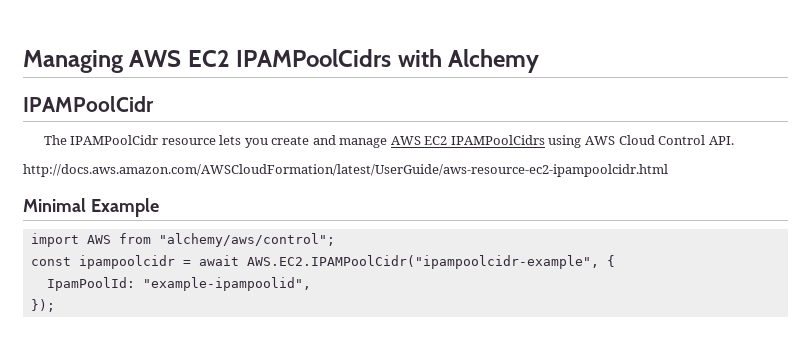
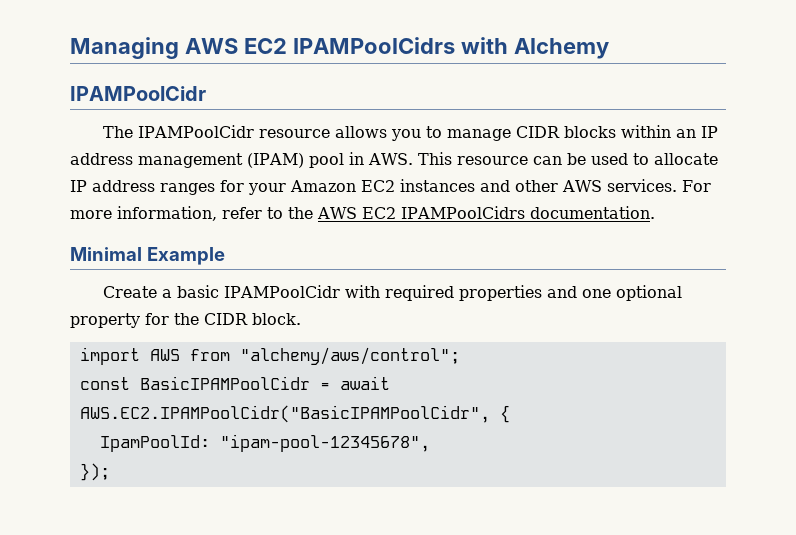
[219,135,734,148] [23,164,668,177] [23,198,159,217] lets you create and manage AWS EC2 IPAMPoolCidrs using AWS Cloud Control API. // http://docs.aws.amazon.com/AWSCloudFormation/latest/UserGuide/aws-resource-ec2-ipampoolcidr.html // Minimal Example -> [334,125,718,141] [70,152,718,168] [70,179,711,195] [70,206,655,221] [70,247,225,265] [102,285,682,301] [70,313,301,328] allows you to manage CIDR blocks within an IP address management (IPAM) pool in AWS. This resource can be used to allocate IP address ranges for your Amazon EC2 instances and other AWS services. For more information, refer to the AWS EC2 IPAMPoolCidrs documentation. // Minimal Example // Create a basic IPAMPoolCidr with required properties and one optional property for the CIDR block.
[78,255,175,269] ipampoolcidr -> [139,376,310,390] BasicIPAMPoolCidr
[246,255,599,269] AWS.EC2.IPAMPoolCidr("ipampoolcidr-example", -> [79,405,490,423] AWS.EC2.IPAMPoolCidr("BasicIPAMPoolCidr",
[142,277,311,291] "example-ipampoolid", -> [219,434,430,452] "ipam-pool-12345678",

